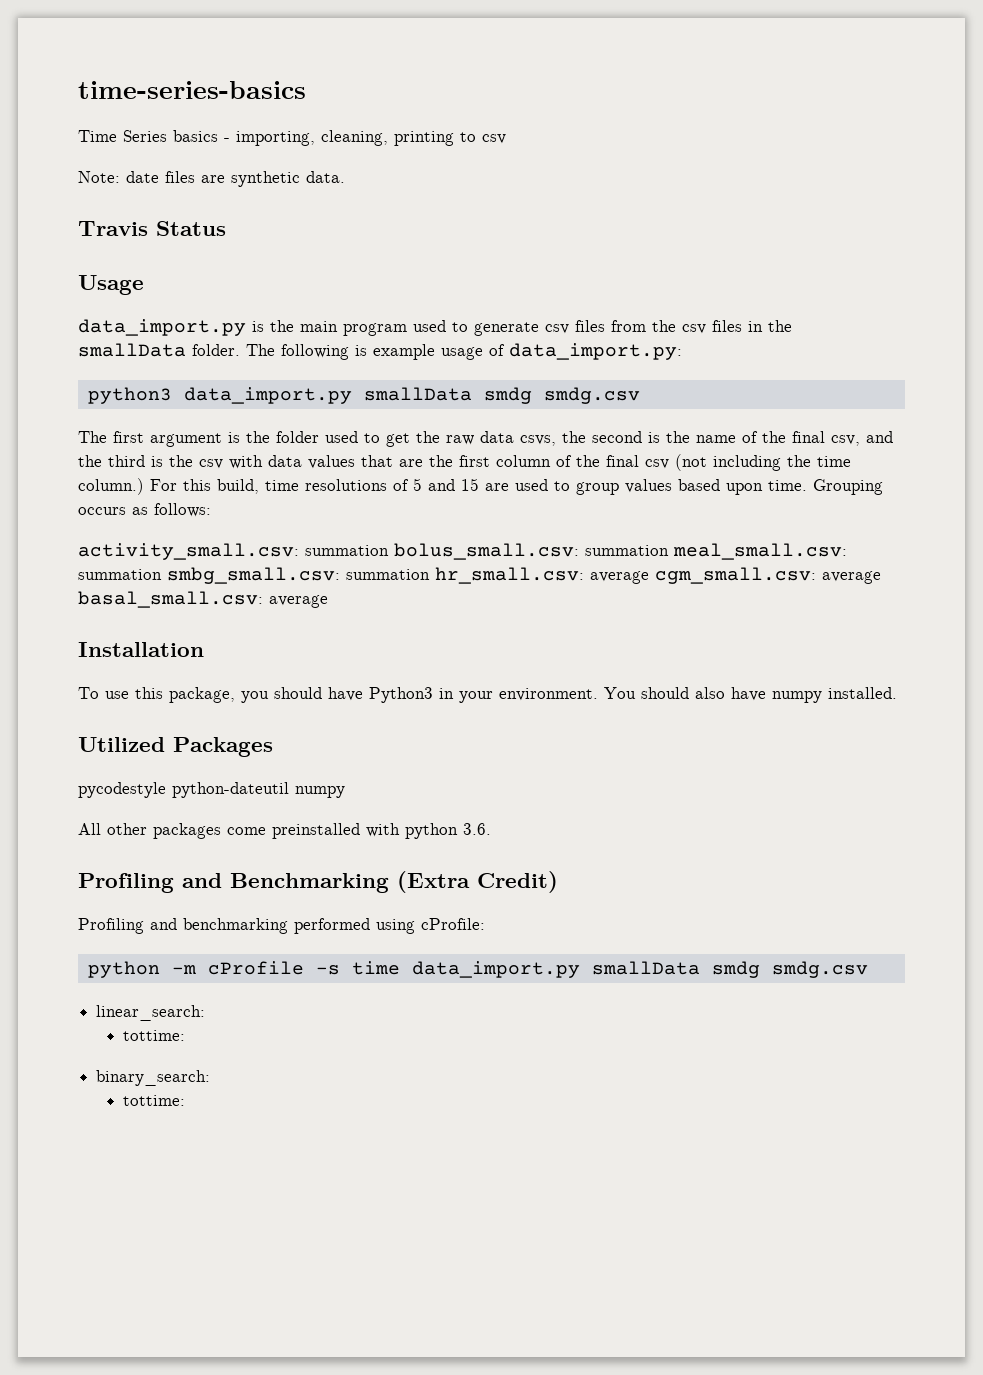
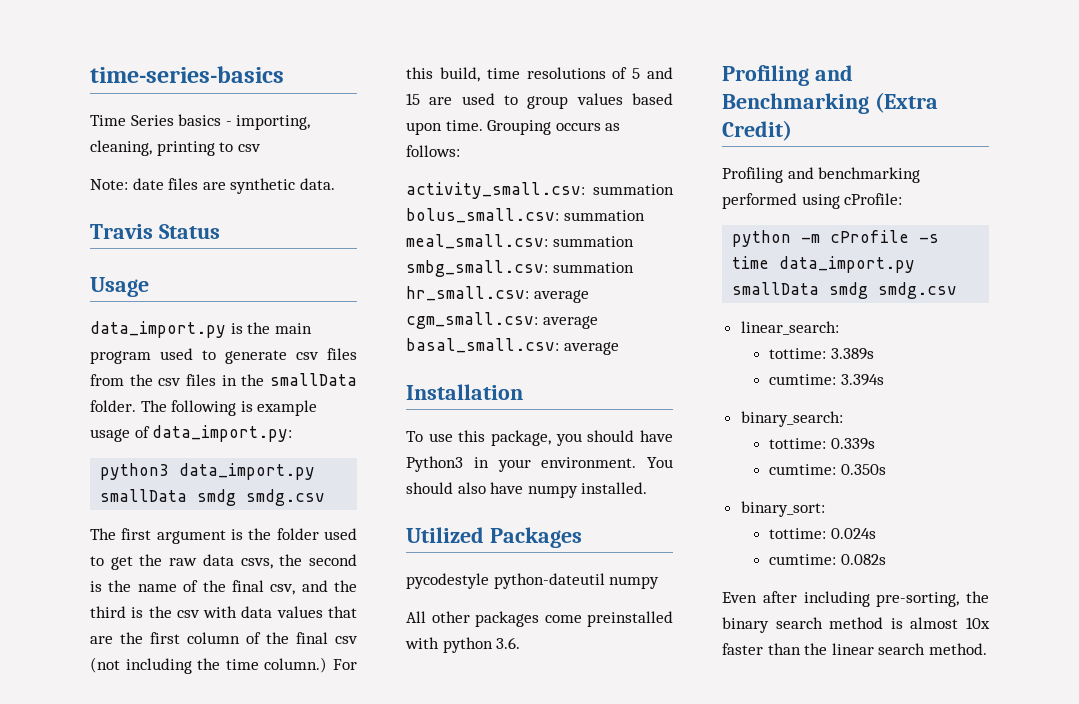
(186, 1035) none -> [830,348,874,360] [769,374,884,386] 3.389s // cumtime: 3.394s
(186, 1100) none -> [830,438,875,450] [769,464,886,475] [740,501,825,517] [769,528,876,539] [769,554,886,565] [722,591,989,607] [722,617,990,633] [722,643,987,655] 0.339s // cumtime: 0.350s // binary_sort: // tottime: 0.024s // cumtime: 0.082s // Even after including pre-sorting, the binary search method is almost 10x faster than the linear search method.

